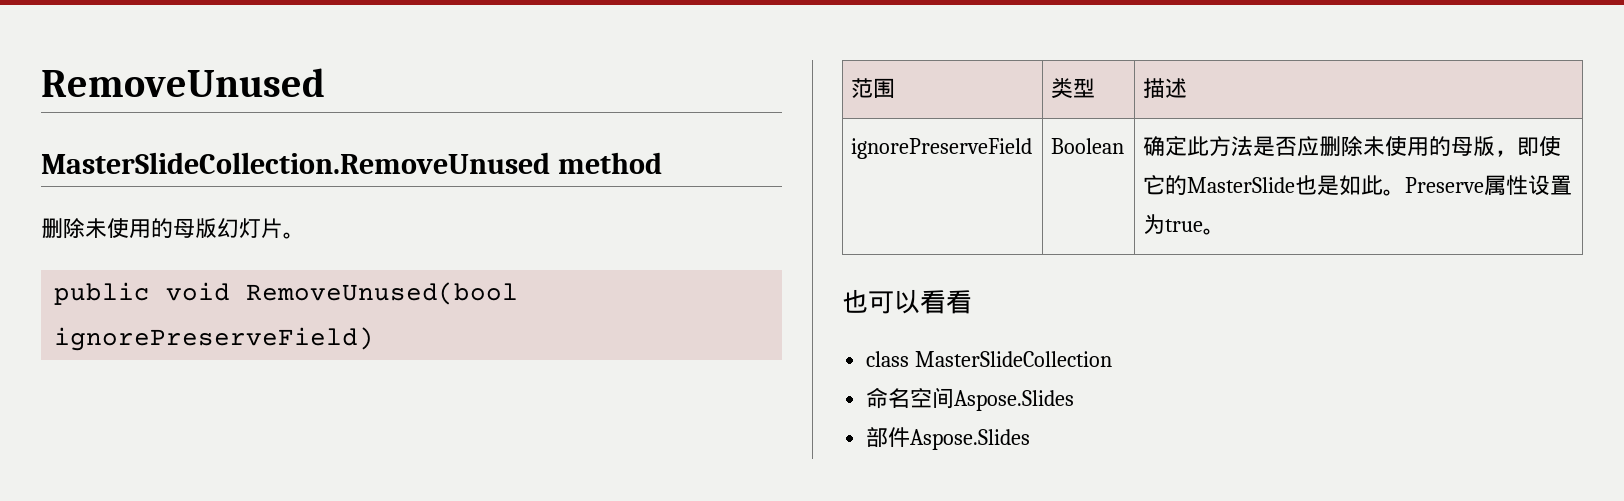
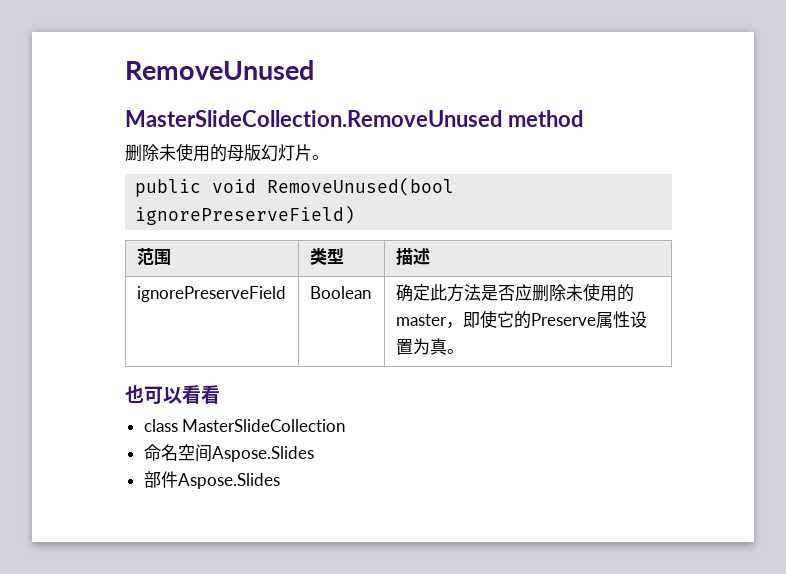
[1451,136,1496,156] 母版 -> [395,314,447,326] master
[1187,175,1406,196] MasterSlide也是如此。 -> (531, 320) none
[1165,219,1204,232] true -> [429,338,447,355] 真

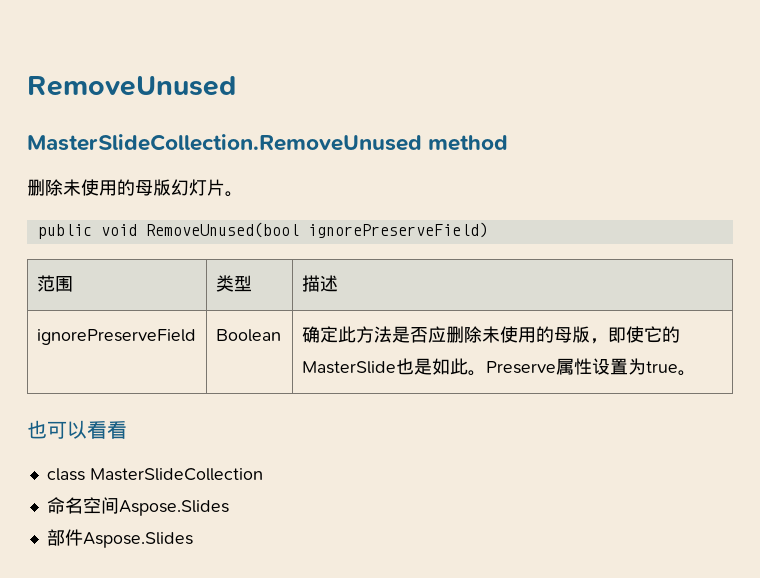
[395,314,447,326] master -> [553,326,590,343] 母版
(531, 320) none -> [301,358,486,376] MasterSlide也是如此。
[429,338,447,355] 真 -> [645,361,678,373] true

